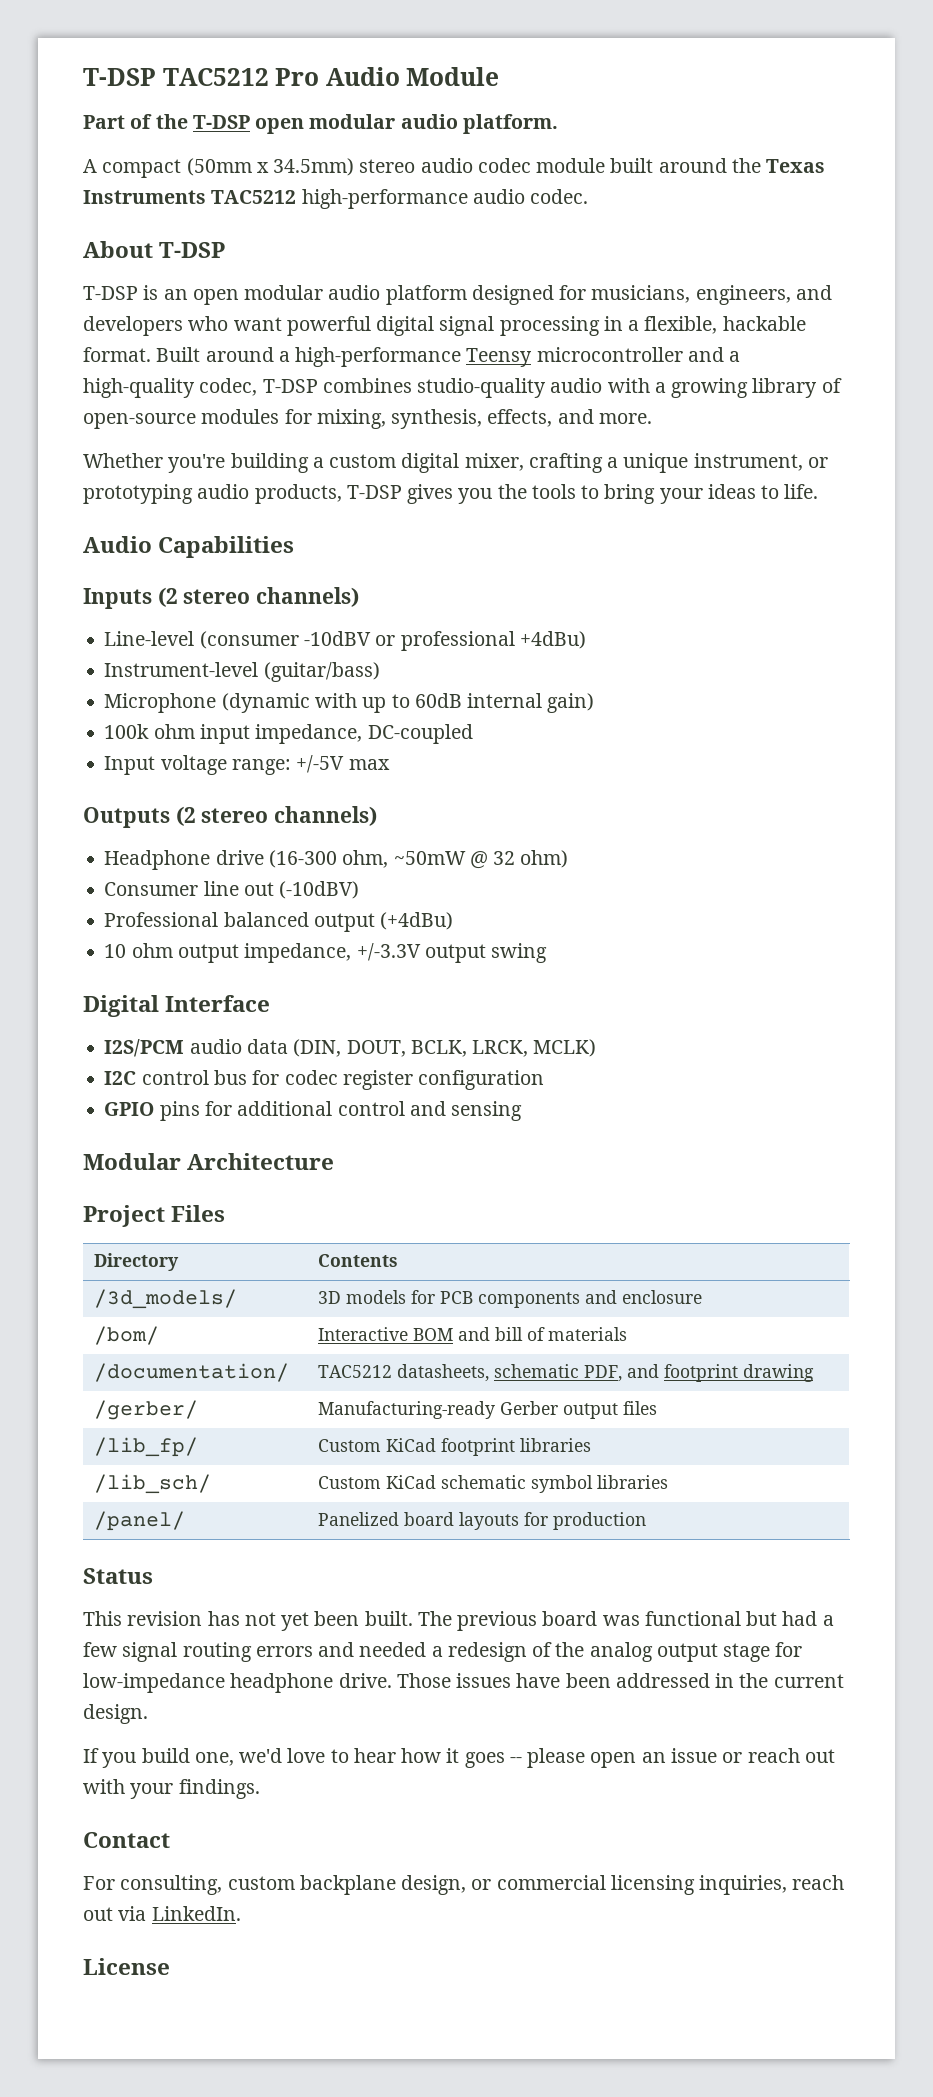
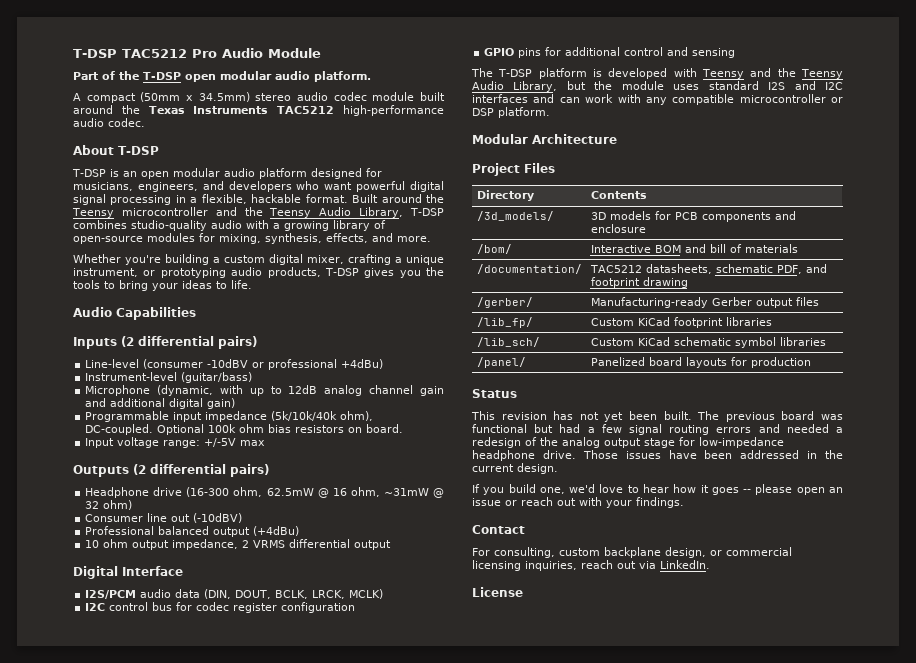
[278,347,462,367] a high-performance -> [426,194,445,203] the
[729,351,741,362] [83,378,258,398] a high-quality codec, -> [244,207,404,218] the Teensy Audio Library,
[183,587,360,607] stereo channels) -> [138,336,257,349] differential pairs)
[221,693,310,713] (dynamic -> [156,385,213,396] (dynamic,
[414,693,595,713] [104,724,473,744] 60dB internal gain) // 100k ohm input impedance, DC-coupled -> [288,385,445,396] [85,398,236,409] [85,411,374,422] [85,424,404,435] 12dB analog channel gain and additional digital gain) // Programmable input impedance (5k/10k/40k ohm), DC-coupled. Optional 100k ohm bias resistors on board.
[201,806,378,826] stereo channels) -> [150,464,269,477] differential pairs)
[393,851,466,865] ~50mW -> [266,487,429,498] 62.5mW @ 16 ohm, ~31mW
[356,943,548,963] +/-3.3V output swing -> [242,539,392,550] 2 VRMS differential output
(523, 1111) none -> [471,68,844,79] [472,81,843,92] [472,94,843,105] [472,107,550,118] // The T-DSP platform is developed with Teensy and the Teensy Audio Library, but the module uses standard I2S and I2C interfaces and can work with any compatible microcontroller or DSP platform.

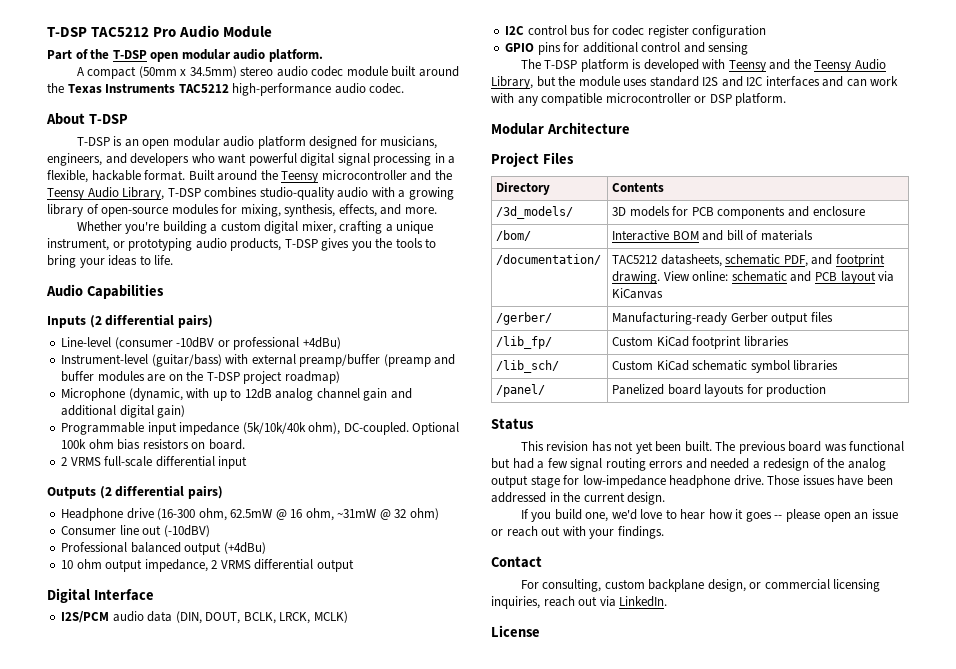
(253, 377) none -> [225,354,456,367] [61,371,340,384] with external preamp/buffer (preamp and buffer modules are on the T-DSP project roadmap)
[85,437,266,448] Input voltage range: +/-5V max -> [61,456,248,469] 2 VRMS full-scale differential input
[642,277,688,288] drawing -> [612,271,895,284] [612,288,664,299] drawing. View online: schematic and PCB layout via KiCanvas

